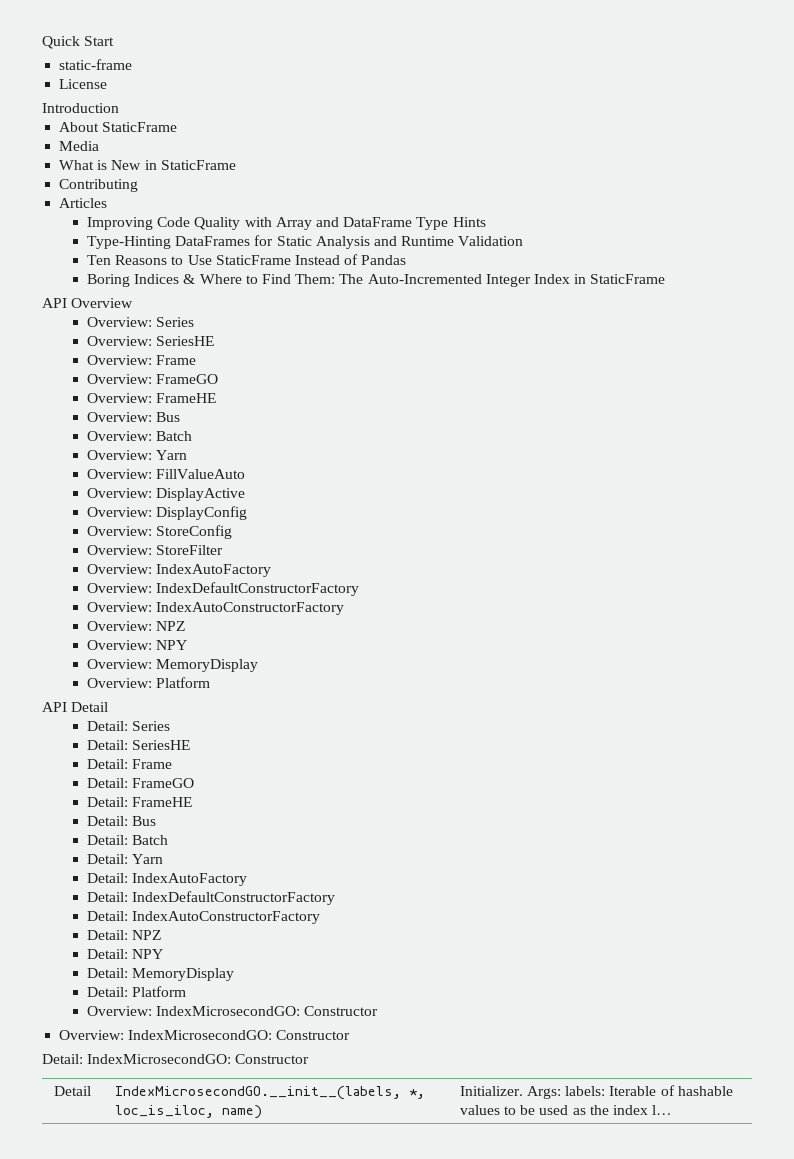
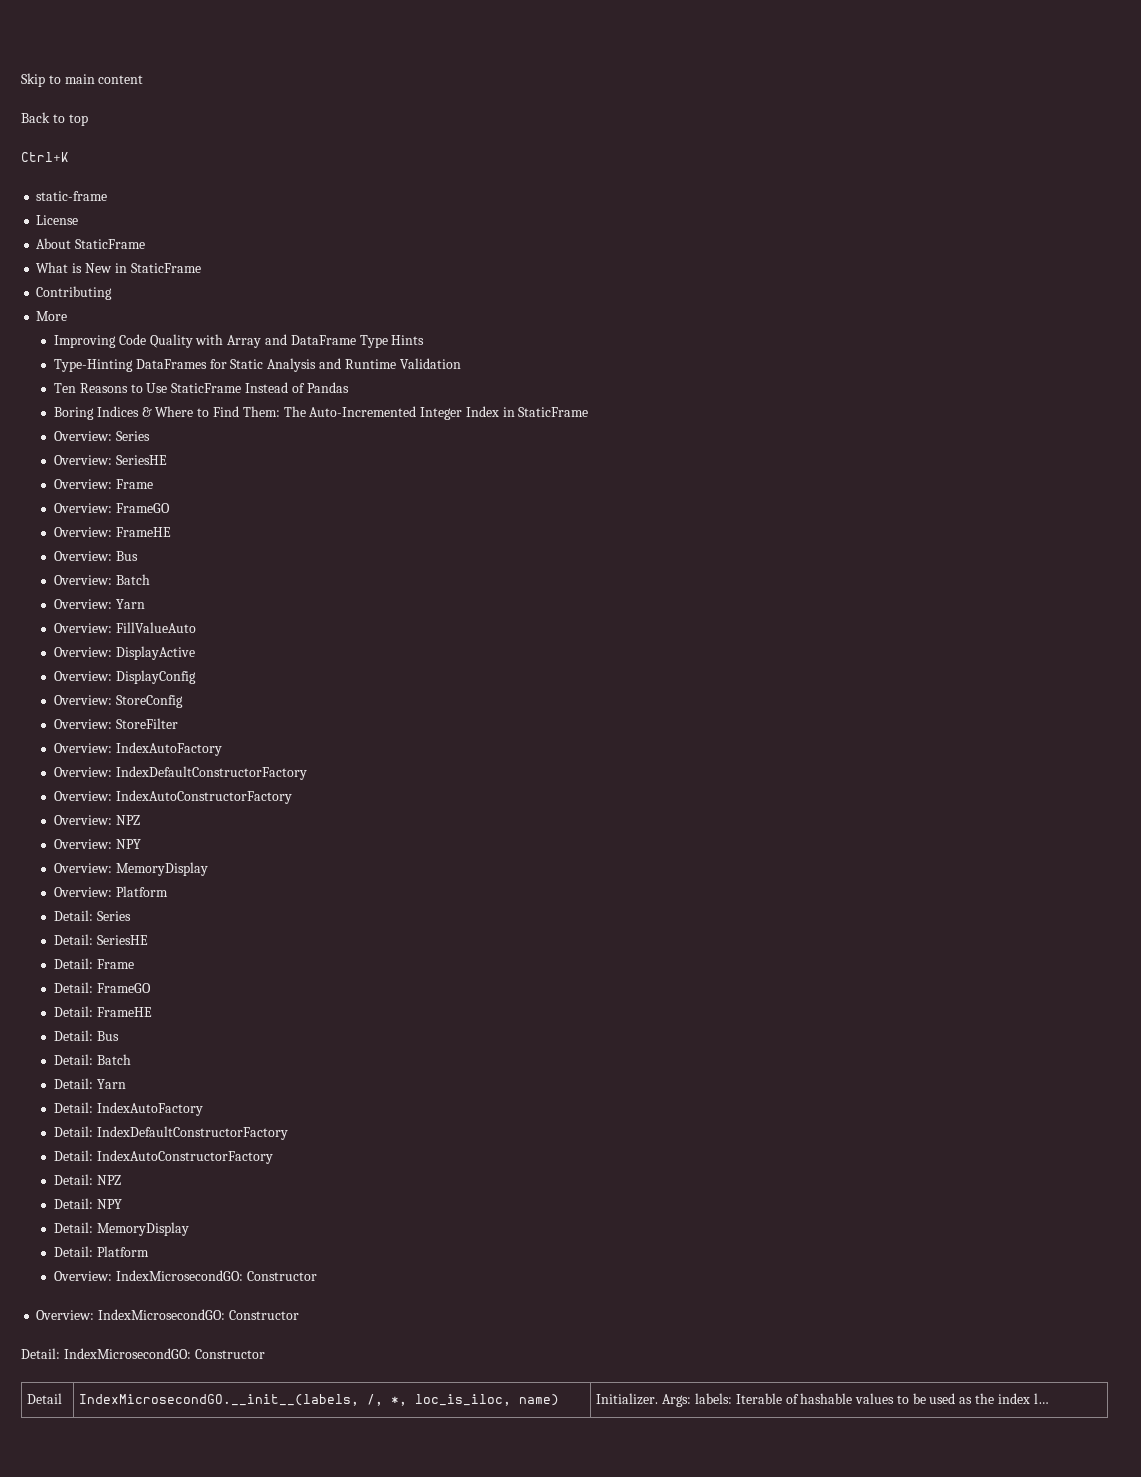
[42,36,115,49] Quick Start -> [21,73,144,87] [21,112,88,126] [21,152,69,162] Skip to main content // Back to top // Ctrl+K
[42,103,119,113] // Introduction -> (79, 220) none
[59,141,100,151] // Media -> (146, 244) none
[59,198,108,208] Articles -> [36,311,68,321] More
[42,298,134,308] // API Overview -> (589, 412) none
[42,702,109,712] // API Detail -> (168, 891) none
(401, 1093) none -> [367,1394,384,1406] /,

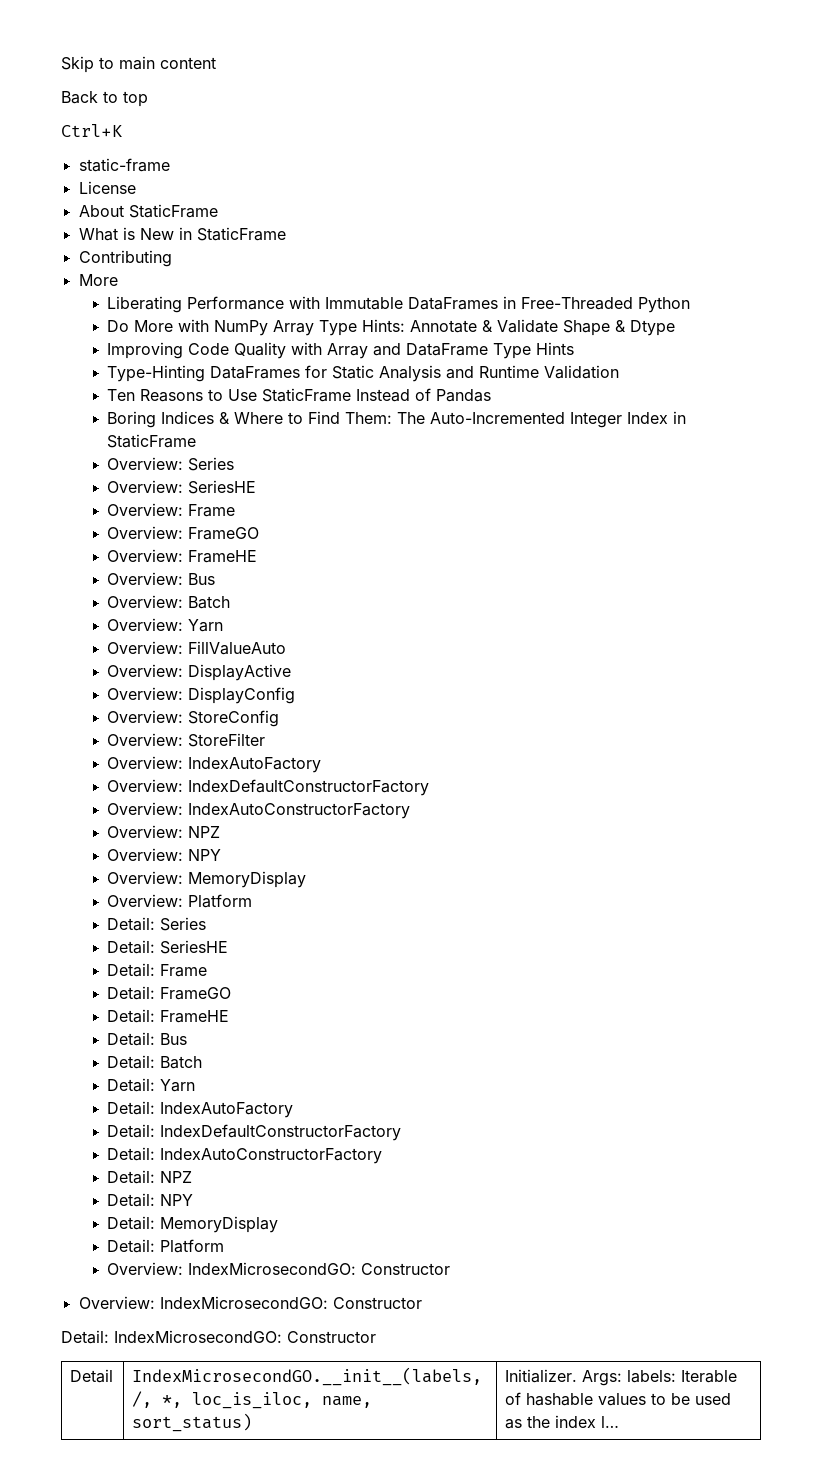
(68, 316) none -> [107,296,691,313] [107,319,676,336] // Liberating Performance with Immutable DataFrames in Free-Threaded Python // Do More with NumPy Array Type Hints: Annotate & Validate Shape & Dtype
[519,1394,560,1406] name) -> [322,1396,373,1408] [132,1413,253,1432] name, sort_status)

